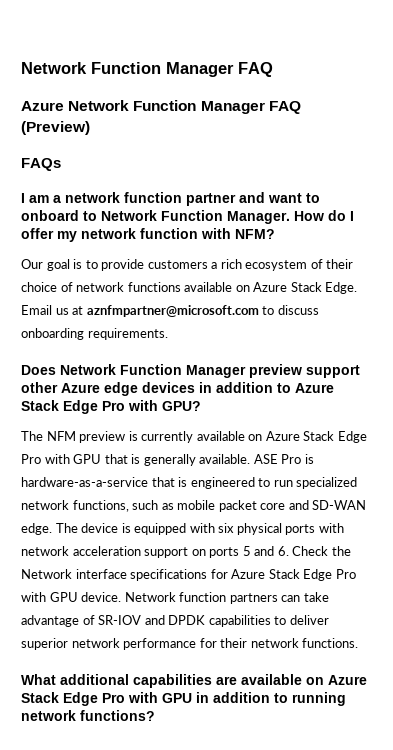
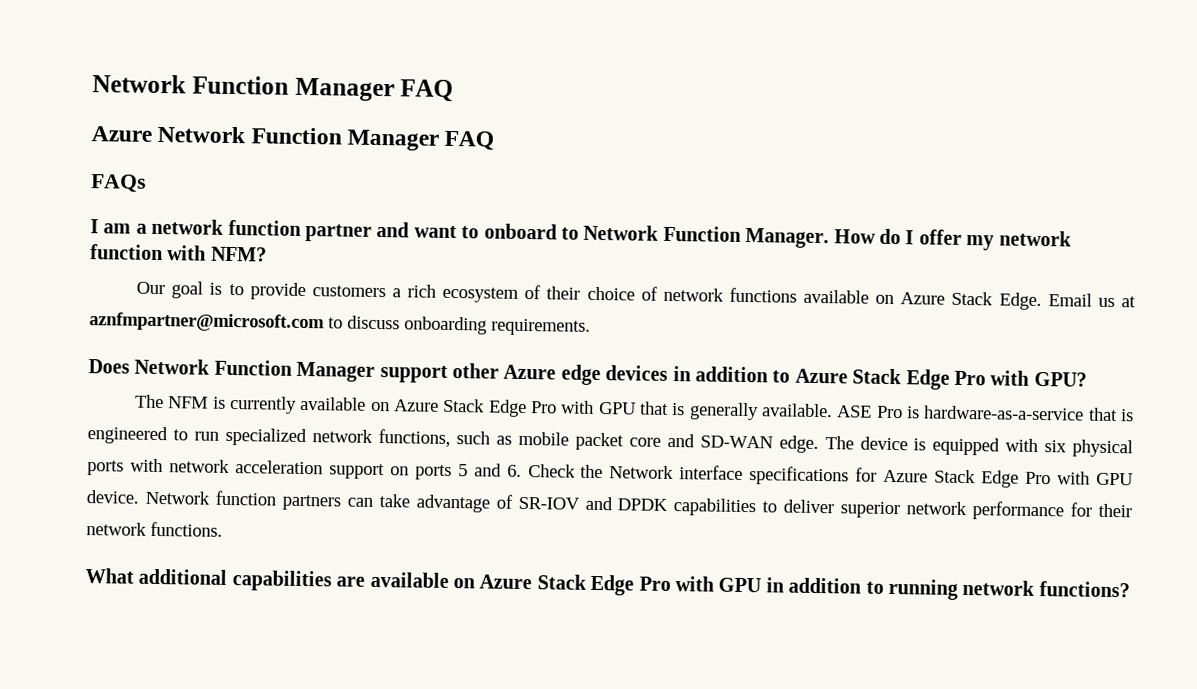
[21,121,90,135] (Preview) -> (495, 140) none
[249,364,302,378] preview -> (376, 371) none
[79,431,126,443] preview -> (209, 402) none

